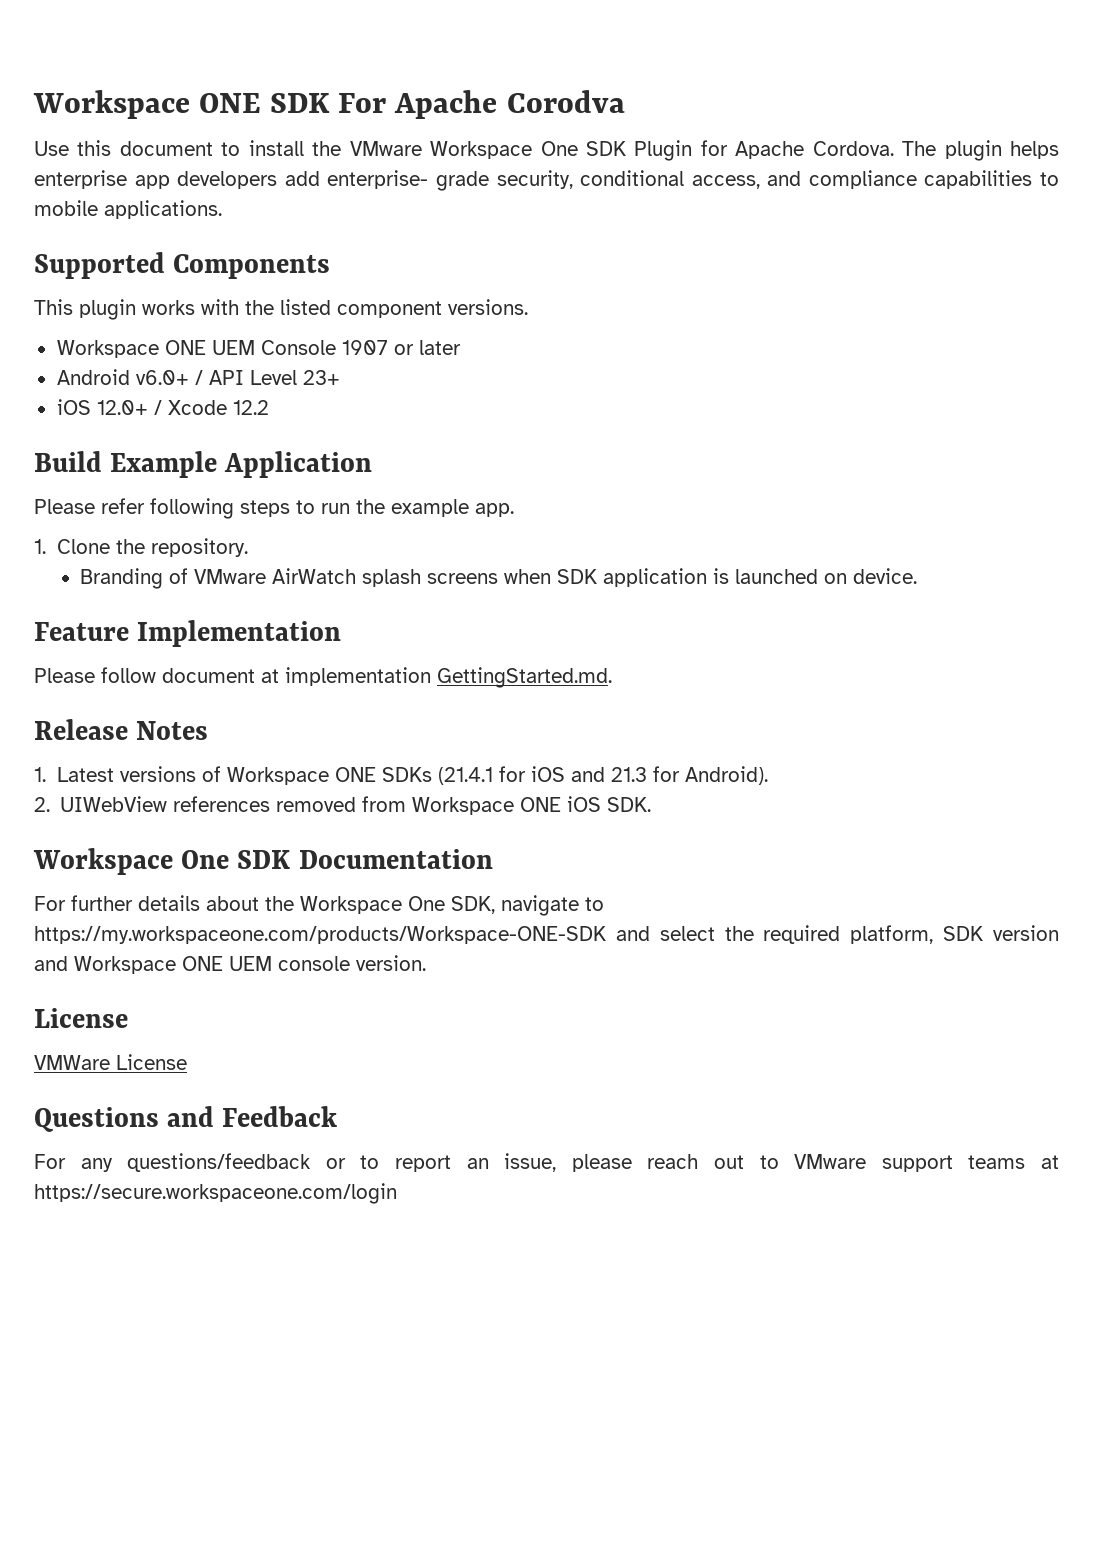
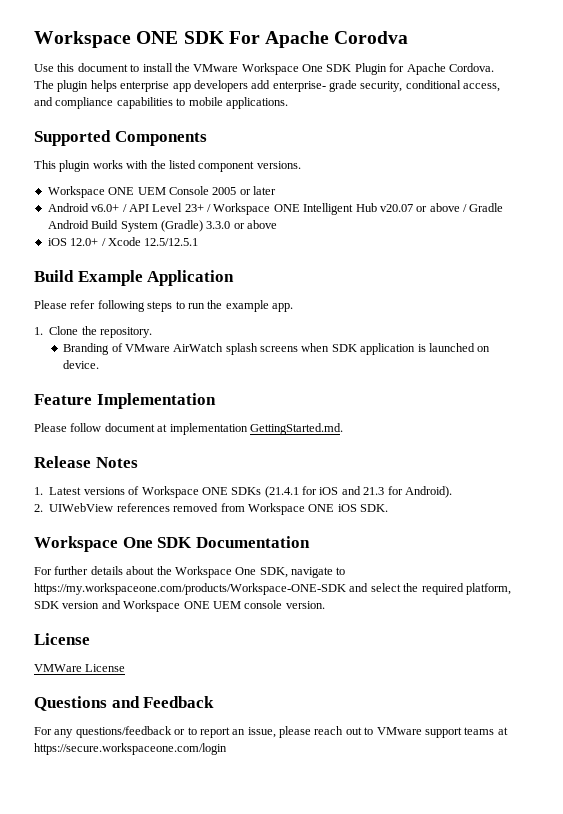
[341,340,388,355] 1907 -> [212,187,237,195] 2005
(340, 377) none -> [207,203,504,215] [47,220,277,232] / Workspace ONE Intelligent Hub v20.07 or above / Gradle Android Build System (Gradle) 3.3.0 or above
[232,400,269,415] 12.2 -> [144,238,199,246] 12.5/12.5.1

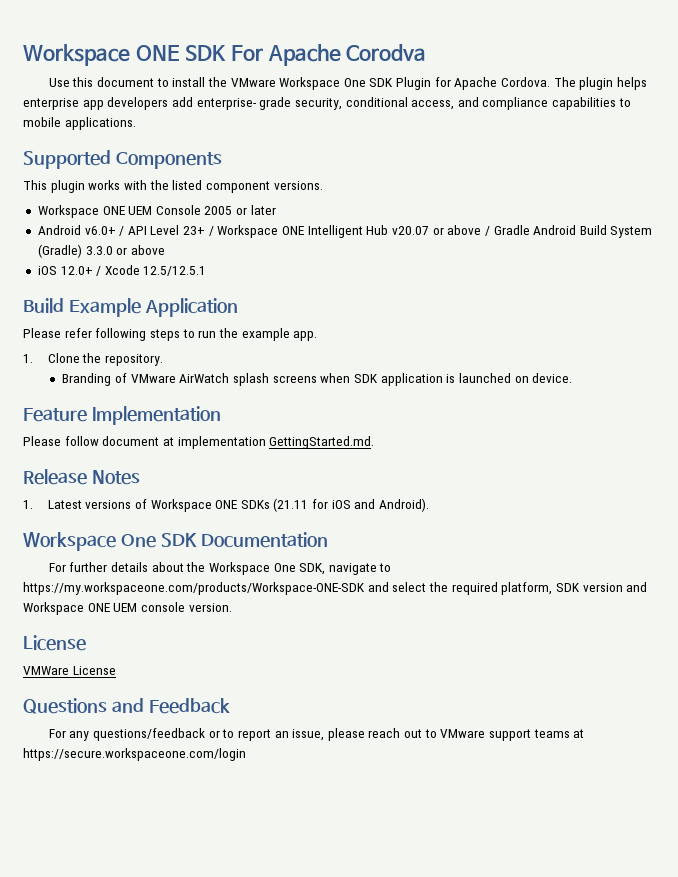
[264,486,299,498] (21.4.1 -> [273,498,309,512] (21.11
[363,486,403,495] 21.3 for -> (376, 504) none
[34,503,389,515] // 2. UIWebView references removed from Workspace ONE iOS SDK. -> (430, 505) none

